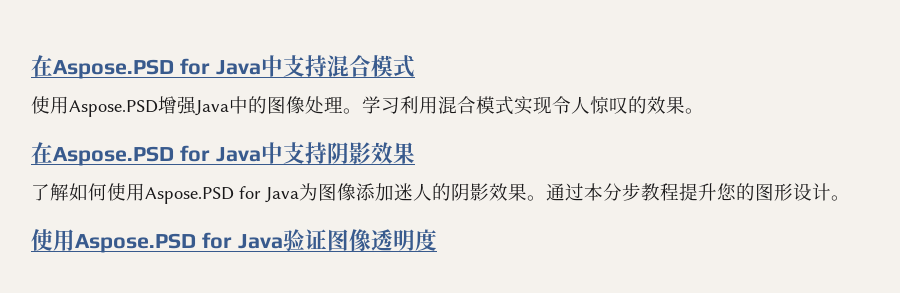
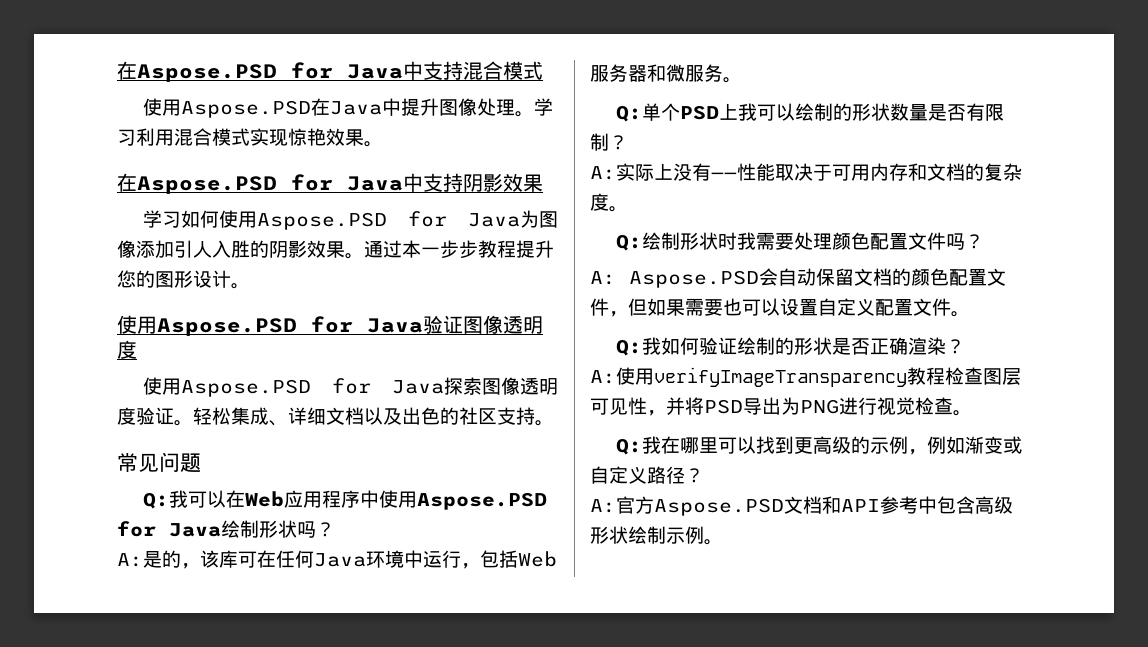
[158,96,267,116] 增强Java中的 -> [310,98,439,116] 在Java中提升
[552,96,647,114] 令人惊叹的 -> [288,128,326,146] 惊艳
[31,183,69,201] 了解 -> [142,210,181,228] 学习
[394,183,432,201] 迷人 -> [174,240,250,258] 引人入胜
[603,183,622,201] 分 -> [421,240,459,259] 一步
(437, 240) none -> [142,377,558,397] [117,407,554,426] [117,452,201,473] [142,490,547,510] [117,520,335,538] [117,550,557,569] [590,64,742,83] [615,103,1004,122] [590,133,628,151] [590,163,1022,181] [590,193,628,212] [615,232,984,251] [590,268,1006,288] [590,298,970,317] [615,337,965,356] [590,367,1021,387] [590,397,972,416] [615,436,1022,455] [590,466,704,484] [590,496,1013,516] [590,526,723,545] // 使用Aspose.PSD for Java探索图像透明度验证。轻松集成、详细文档以及出色的社区支持。 // 常见问题 // Q:我可以在Web应用程序中使用Aspose.PSD for Java绘制形状吗？ // A:是的，该库可在任何Java环境中运行，包括Web服务器和微服务。 // Q:单个PSD上我可以绘制的形状数量是否有限制？ // A:实际上没有——性能取决于可用内存和文档的复杂度。 // Q:绘制形状时我需要处理颜色配置文件吗？ // A: Aspose.PSD会自动保留文档的颜色配置文件，但如果需要也可以设置自定义配置文件。 // Q:我如何验证绘制的形状是否正确渲染？ // A:使用verifyImageTransparency教程检查图层可见性，并将PSD导出为PNG进行视觉检查。 // Q:我在哪里可以找到更高级的示例，例如渐变或自定义路径？ // A:官方Aspose.PSD文档和API参考中包含高级形状绘制示例。

